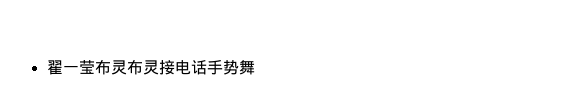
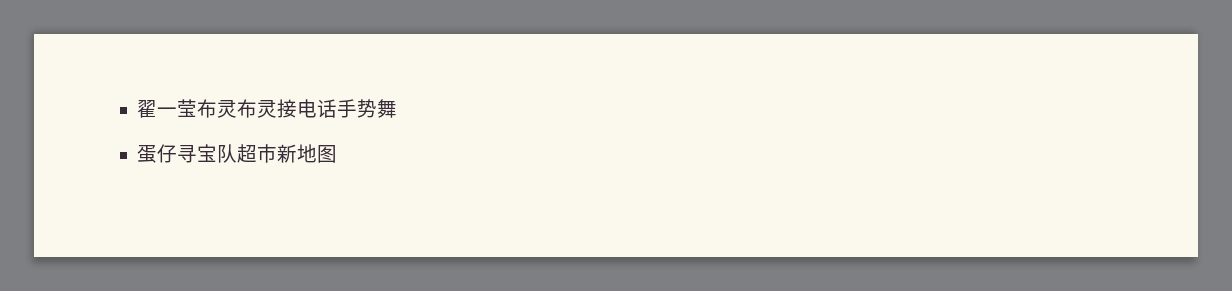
(255, 67) none -> [137,144,338,163] // 蛋仔寻宝队超市新地图

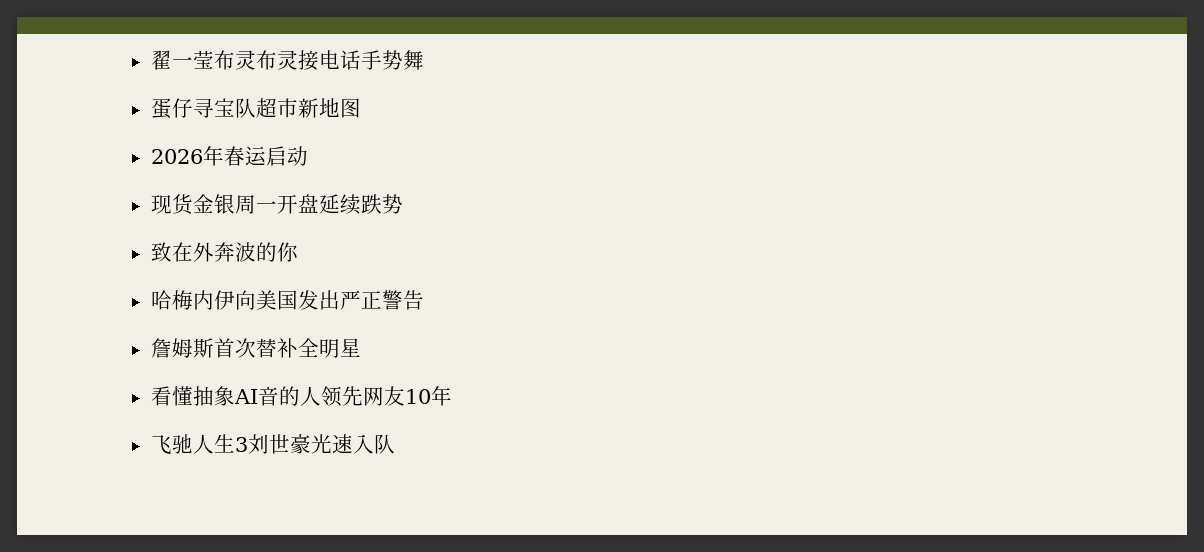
(338, 154) none -> [150,146,308,166] [150,194,403,215] [150,242,298,262] [150,290,424,310] [150,338,361,358] [150,386,452,407] [150,434,395,454] // 2026年春运启动 // 现货金银周一开盘延续跌势 // 致在外奔波的你 // 哈梅内伊向美国发出严正警告 // 詹姆斯首次替补全明星 // 看懂抽象AI音的人领先网友10年 // 飞驰人生3刘世豪光速入队

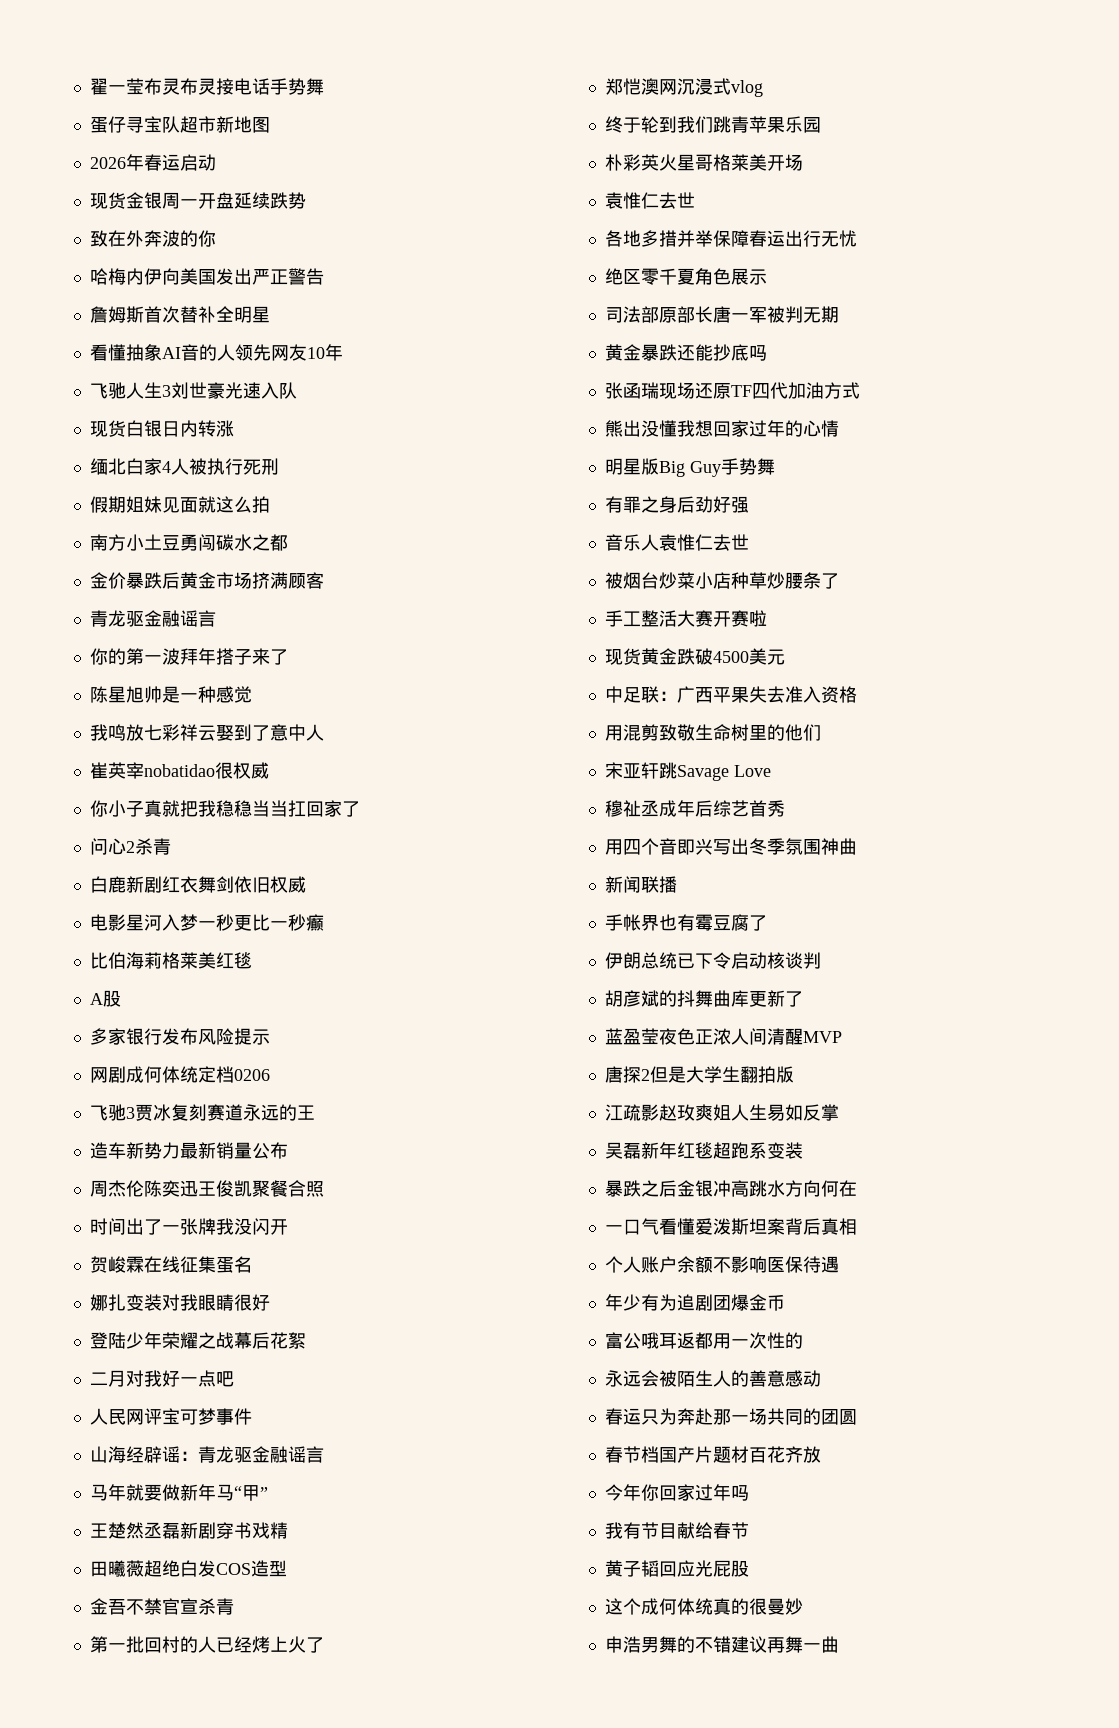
(395, 444) none -> [89,420,234,437] [89,458,279,475] [89,496,270,513] [89,534,288,551] [89,572,324,589] [89,610,216,627] [89,648,288,665] [89,686,252,703] [89,724,324,741] [89,762,269,779] [89,800,360,817] [89,838,171,855] [89,876,306,893] [89,914,324,931] [89,952,252,969] [89,990,121,1007] [89,1028,270,1045] [89,1066,270,1083] [89,1104,315,1121] [89,1142,288,1159] [89,1180,324,1197] [89,1218,288,1235] [89,1256,252,1273] [89,1294,270,1311] [89,1332,306,1349] [89,1370,234,1387] [89,1408,252,1425] [89,1446,324,1463] [89,1484,268,1501] [89,1522,288,1539] [89,1560,287,1577] [89,1598,234,1615] [89,1636,324,1653] [604,78,763,97] [604,116,821,133] [604,154,803,171] [604,192,695,209] [604,230,857,247] [604,268,767,285] [604,306,839,323] [604,344,767,361] [604,382,860,399] [604,420,839,437] [604,458,775,477] [604,496,749,513] [604,534,749,551] [604,572,839,589] [604,610,767,627] [604,648,785,665] [604,686,857,703] [604,724,821,741] [604,762,771,781] [604,800,785,817] [604,838,857,855] [604,876,677,893] [604,914,767,931] [604,952,821,969] [604,990,803,1007] [604,1028,842,1045] [604,1066,794,1083] [604,1104,839,1121] [604,1142,803,1159] [604,1180,857,1197] [604,1218,857,1235] [604,1256,839,1273] [604,1294,785,1311] [604,1332,803,1349] [604,1370,821,1387] [604,1408,857,1425] [604,1446,821,1463] [604,1484,749,1501] [604,1522,749,1539] [604,1560,749,1577] [604,1598,803,1615] [604,1636,839,1653] // 现货白银日内转涨 // 缅北白家4人被执行死刑 // 假期姐妹见面就这么拍 // 南方小土豆勇闯碳水之都 // 金价暴跌后黄金市场挤满顾客 // 青龙驱金融谣言 // 你的第一波拜年搭子来了 // 陈星旭帅是一种感觉 // 我鸣放七彩祥云娶到了意中人 // 崔英宰nobatidao很权威 // 你小子真就把我稳稳当当扛回家了 // 问心2杀青 // 白鹿新剧红衣舞剑依旧权威 // 电影星河入梦一秒更比一秒癫 // 比伯海莉格莱美红毯 // A股 // 多家银行发布风险提示 // 网剧成何体统定档0206 // 飞驰3贾冰复刻赛道永远的王 // 造车新势力最新销量公布 // 周杰伦陈奕迅王俊凯聚餐合照 // 时间出了一张牌我没闪开 // 贺峻霖在线征集蛋名 // 娜扎变装对我眼睛很好 // 登陆少年荣耀之战幕后花絮 // 二月对我好一点吧 // 人民网评宝可梦事件 // 山海经辟谣：青龙驱金融谣言 // 马年就要做新年马“甲” // 王楚然丞磊新剧穿书戏精 // 田曦薇超绝白发COS造型 // 金吾不禁官宣杀青 // 第一批回村的人已经烤上火了 // 郑恺澳网沉浸式vlog // 终于轮到我们跳青苹果乐园 // 朴彩英火星哥格莱美开场 // 袁惟仁去世 // 各地多措并举保障春运出行无忧 // 绝区零千夏角色展示 // 司法部原部长唐一军被判无期 // 黄金暴跌还能抄底吗 // 张函瑞现场还原TF四代加油方式 // 熊出没懂我想回家过年的心情 // 明星版Big Guy手势舞 // 有罪之身后劲好强 // 音乐人袁惟仁去世 // 被烟台炒菜小店种草炒腰条了 // 手工整活大赛开赛啦 // 现货黄金跌破4500美元 // 中足联：广西平果失去准入资格 // 用混剪致敬生命树里的他们 // 宋亚轩跳Savage Love // 穆祉丞成年后综艺首秀 // 用四个音即兴写出冬季氛围神曲 // 新闻联播 // 手帐界也有霉豆腐了 // 伊朗总统已下令启动核谈判 // 胡彦斌的抖舞曲库更新了 // 蓝盈莹夜色正浓人间清醒MVP // 唐探2但是大学生翻拍版 // 江疏影赵玫爽姐人生易如反掌 // 吴磊新年红毯超跑系变装 // 暴跌之后金银冲高跳水方向何在 // 一口气看懂爱泼斯坦案背后真相 // 个人账户余额不影响医保待遇 // 年少有为追剧团爆金币 // 富公哦耳返都用一次性的 // 永远会被陌生人的善意感动 // 春运只为奔赴那一场共同的团圆 // 春节档国产片题材百花齐放 // 今年你回家过年吗 // 我有节目献给春节 // 黄子韬回应光屁股 // 这个成何体统真的很曼妙 // 申浩男舞的不错建议再舞一曲

